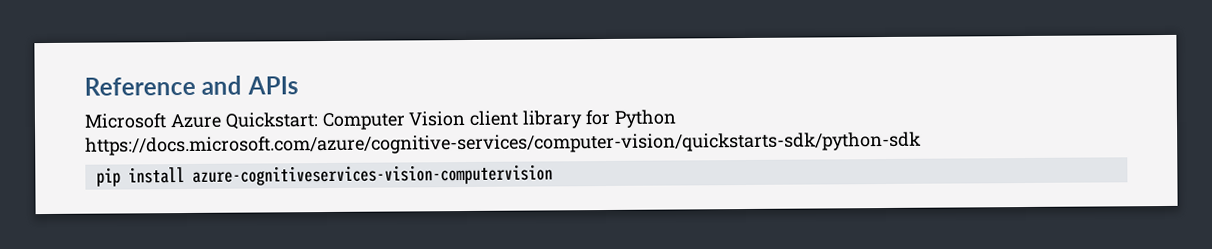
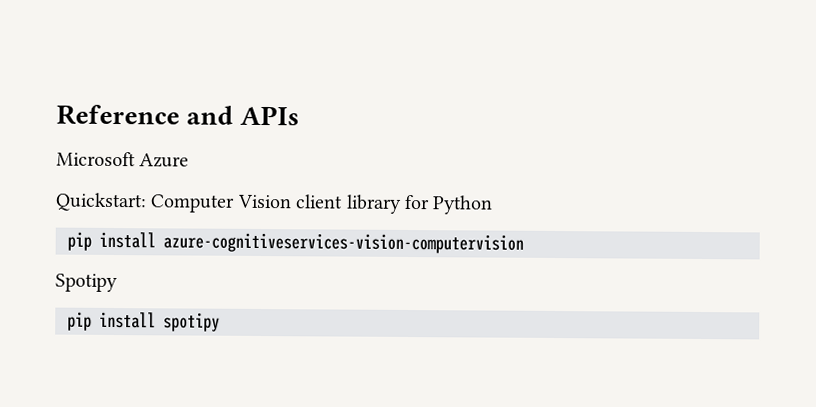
(222, 121) none -> (190, 160) //
[85,131,921,156] https://docs.microsoft.com/azure/cognitive-services/computer-vision/quickstarts-sdk/python-sdk -> (494, 205) none
(553, 175) none -> [55,273,118,293] [67,311,220,332] // Spotipy // pip install spotipy

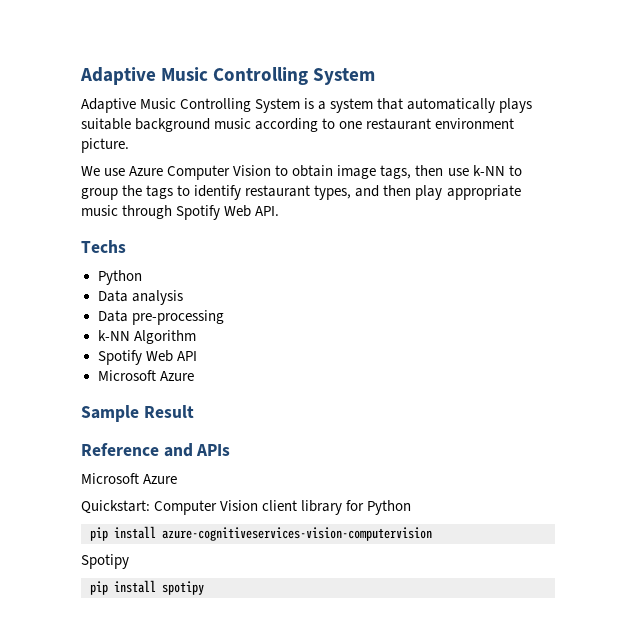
(56, 115) none -> [80,67,376,85] [81,98,533,113] [81,118,515,132] [81,138,129,153] [81,165,522,180] [81,185,521,200] [81,205,280,220] [81,240,126,253] [97,270,142,285] [97,290,183,305] [97,310,224,325] [97,330,196,344] [97,350,197,365] [97,370,194,381] [81,405,194,422] Adaptive Music Controlling System // Adaptive Music Controlling System is a system that automatically plays suitable background music according to one restaurant environment picture. // We use Azure Computer Vision to obtain image tags, then use k-NN to group the tags to identify restaurant types, and then play appropriate music through Spotify Web API. // Techs // Python // Data analysis // Data pre-processing // k-NN Algorithm // Spotify Web API // Microsoft Azure // Sample Result //

